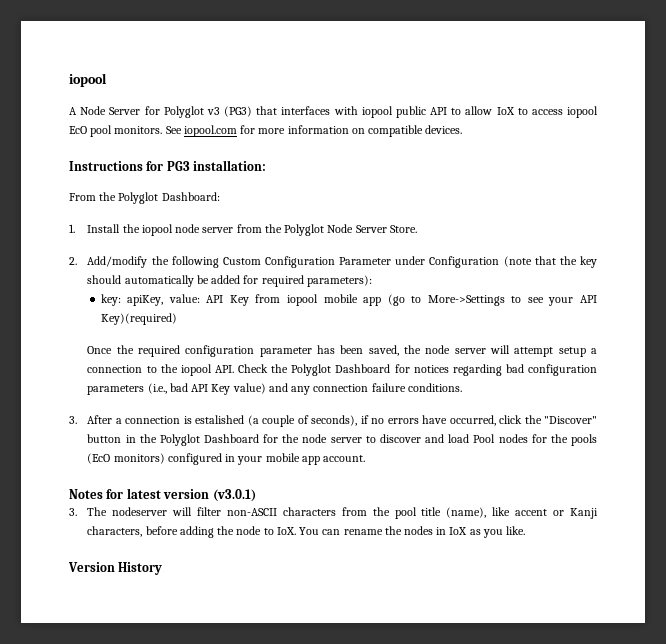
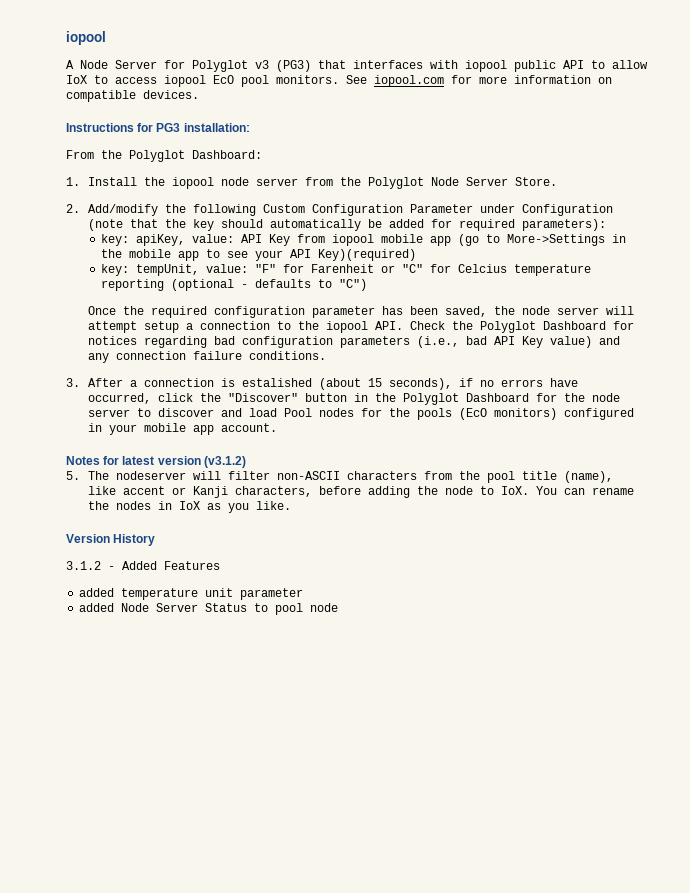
(505, 300) none -> [611,234,626,243] [100,249,199,261] in the mobile app
(177, 319) none -> [100,264,591,276] [100,279,367,291] // key: tempUnit, value: "F" for Farenheit or "C" for Celcius temperature reporting (optional - defaults to "C")
[247,415,309,427] (a couple of -> [318,378,382,390] (about 15
[212,489,256,502] [69,508,77,516] (v3.0.1) // 3. -> [203,456,246,468] [66,471,80,480] (v3.1.2) // 5.
(163, 568) none -> [66,561,220,570] [79,588,304,600] [79,603,339,615] // 3.1.2 - Added Features // added temperature unit parameter // added Node Server Status to pool node

